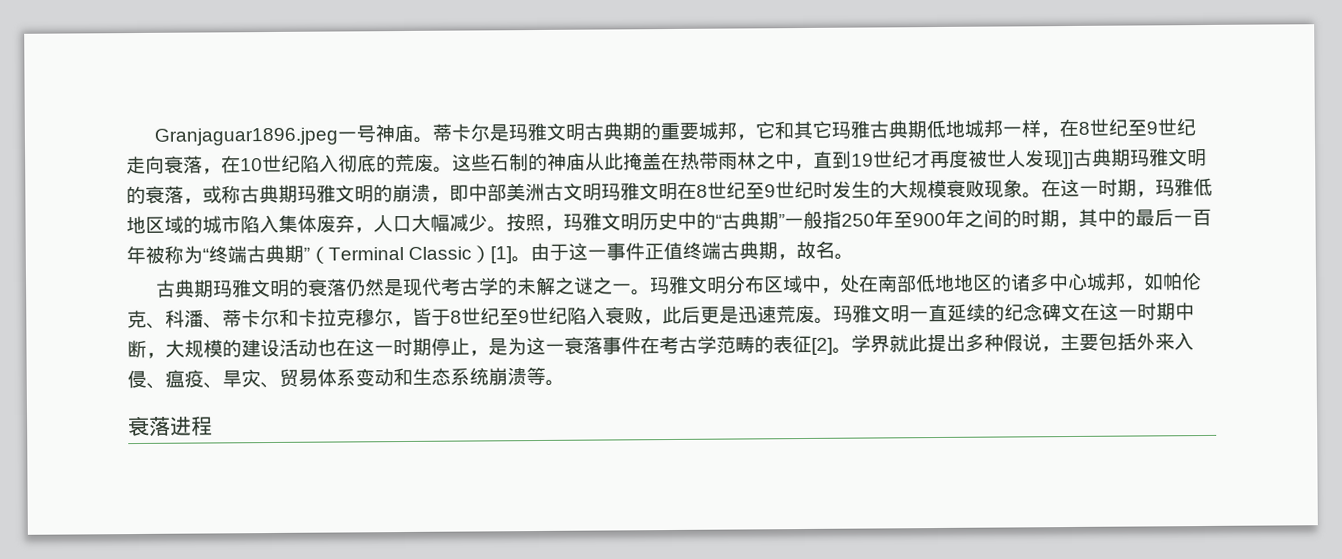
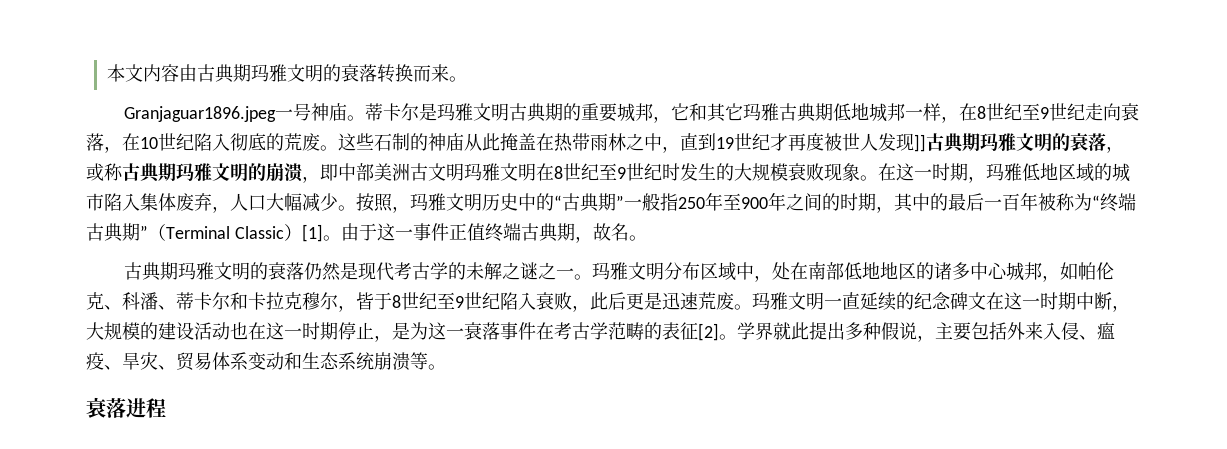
(154, 136) none -> [107,64,468,83] 本文内容由古典期玛雅文明的衰落转换而来。 //

